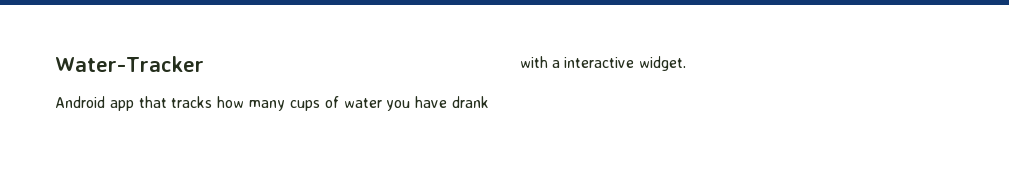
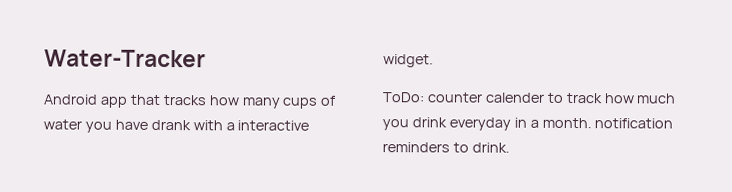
(686, 63) none -> [382,92,677,104] [382,117,674,131] [382,142,510,153] // ToDo: counter calender to track how much you drink everyday in a month. notification reminders to drink.

